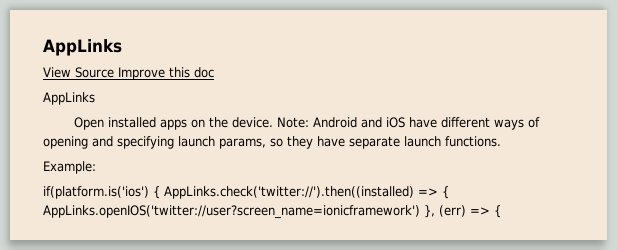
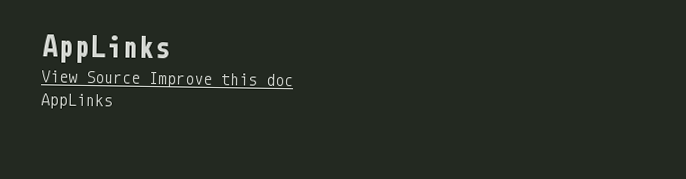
[73,117,540,130] [43,136,501,149] [43,161,96,174] [43,186,449,199] [43,205,501,219] // Open installed apps on the device. Note: Android and iOS have different ways of opening and specifying launch params, so they have separate launch functions. // Example: // if(platform.is('ios') { AppLinks.check('twitter://').then((installed) => { AppLinks.openIOS('twitter://user?screen_name=ionicframework') }, (err) => { -> (113, 101) none

